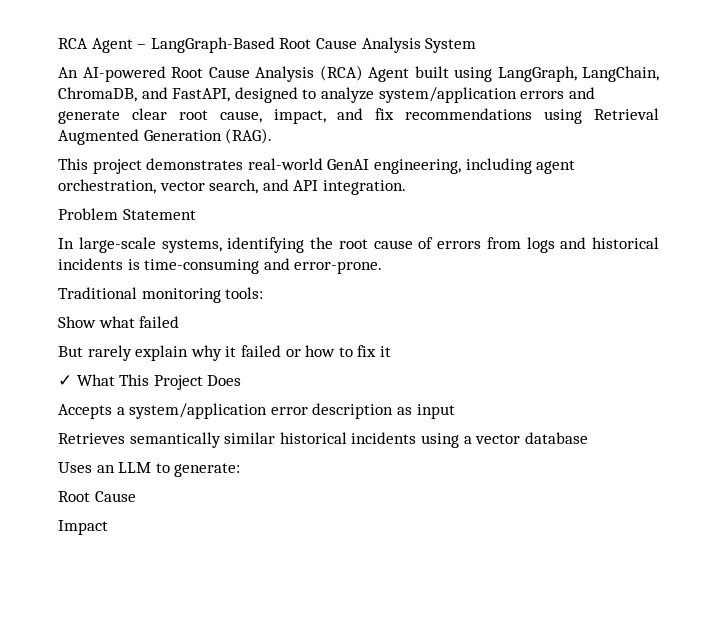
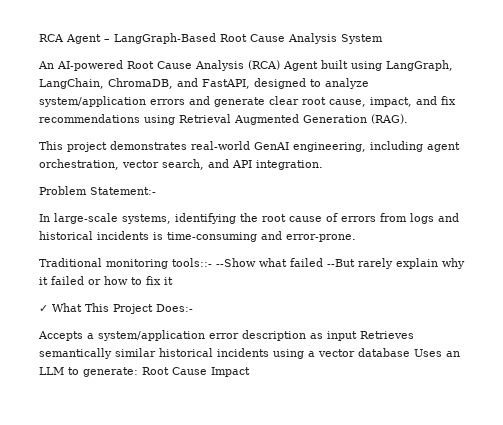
[122,209,196,220] Statement -> [90,187,156,195] Statement:-
[225,287,264,299] [58,316,96,328] tools: // Show -> [172,258,256,267] tools::- --Show
[58,346,83,357] // But -> [327,259,355,267] --But
[207,375,242,386] Does -> [156,304,193,312] Does:-
(455, 411) // -> (357, 336) none
(588, 438) // -> (410, 352) none
[58,491,136,502] // Root Cause // -> [142,367,207,375] Root Cause

